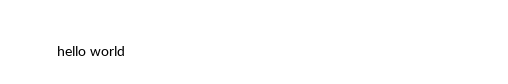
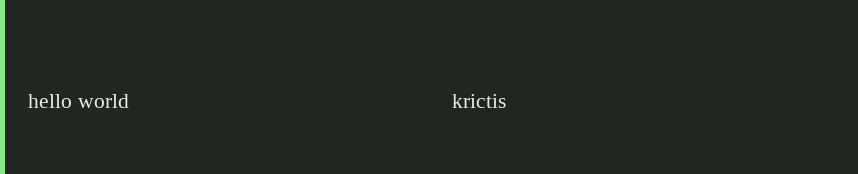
(125, 51) none -> [452,94,506,108] // krictis

